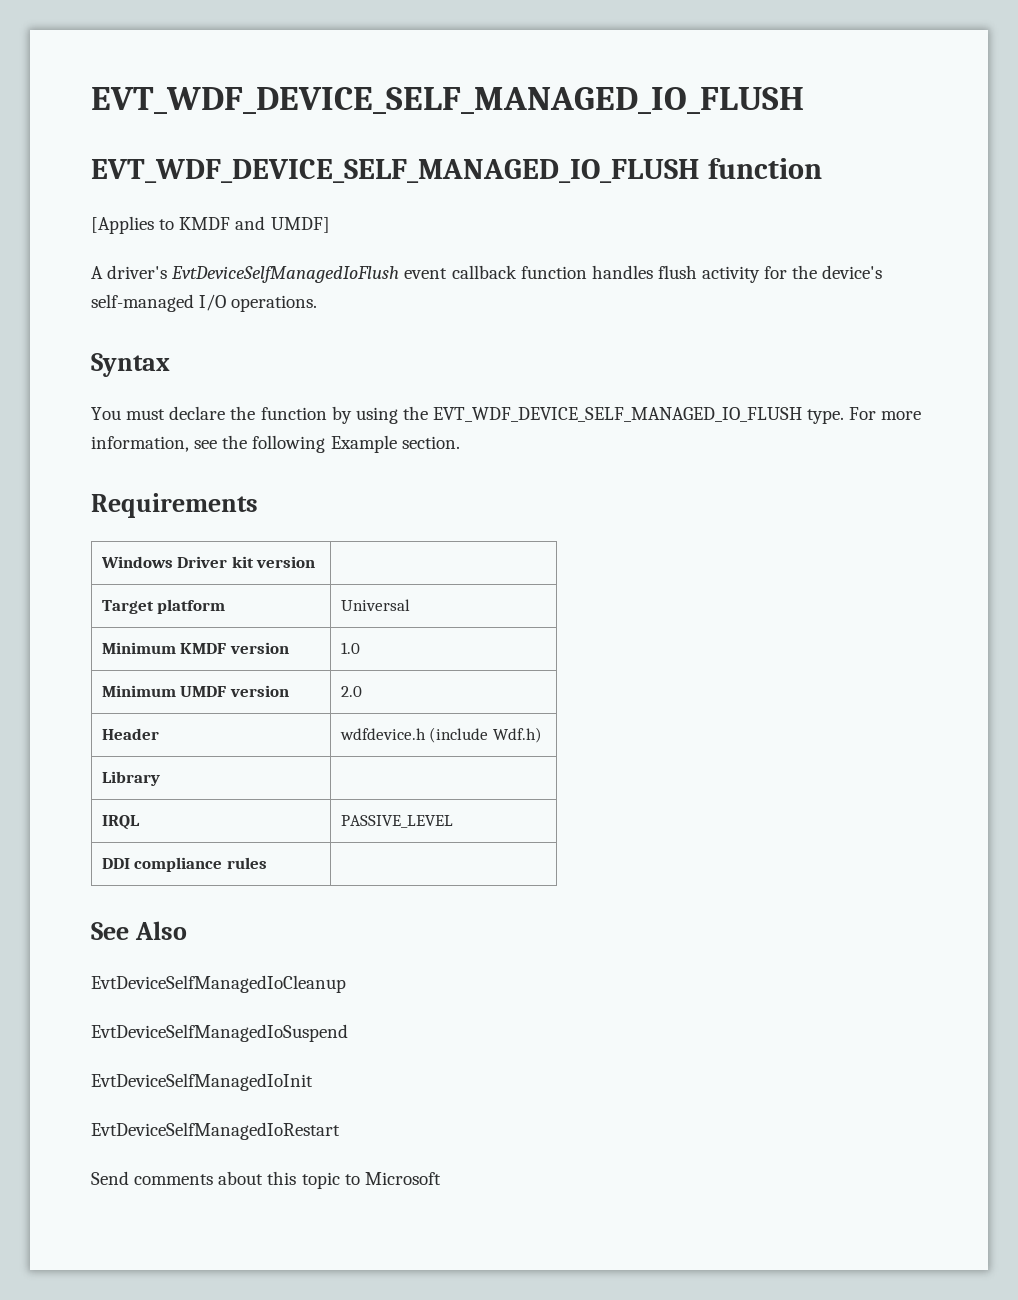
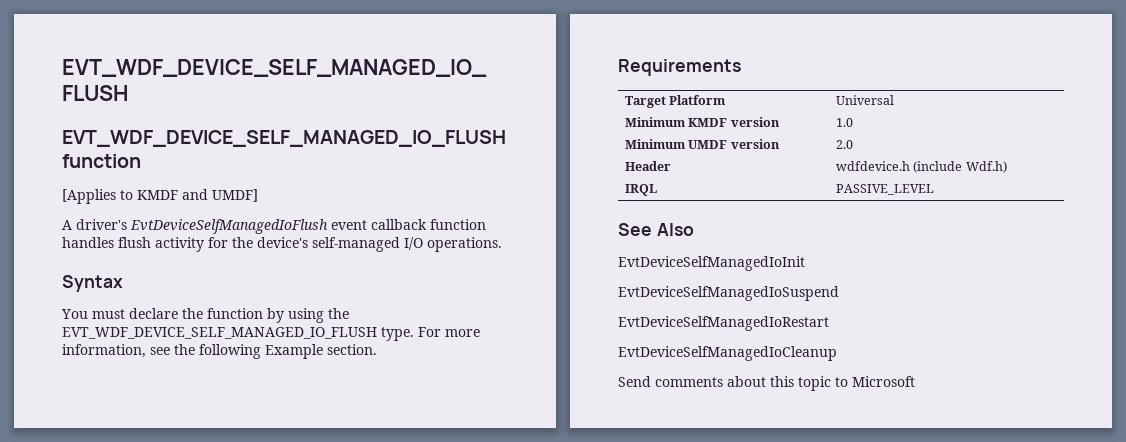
[100,556,316,568] // Windows Driver kit version | -> (741, 67) none
[157,599,226,614] platform -> [669,95,726,105] Platform
[101,771,160,786] // Library | -> (1007, 167) none
[101,857,267,872] // DDI compliance rules | -> (934, 189) none
[91,975,346,993] EvtDeviceSelfManagedIoCleanup -> [618,256,805,271] EvtDeviceSelfManagedIoInit
[91,1073,313,1091] [91,1122,340,1140] EvtDeviceSelfManagedIoInit // EvtDeviceSelfManagedIoRestart -> [618,316,829,331] [618,346,837,361] EvtDeviceSelfManagedIoRestart // EvtDeviceSelfManagedIoCleanup

